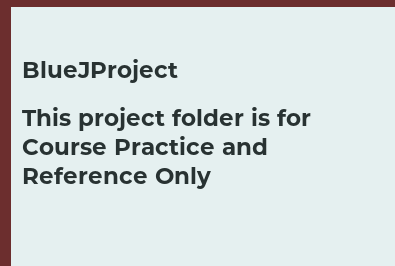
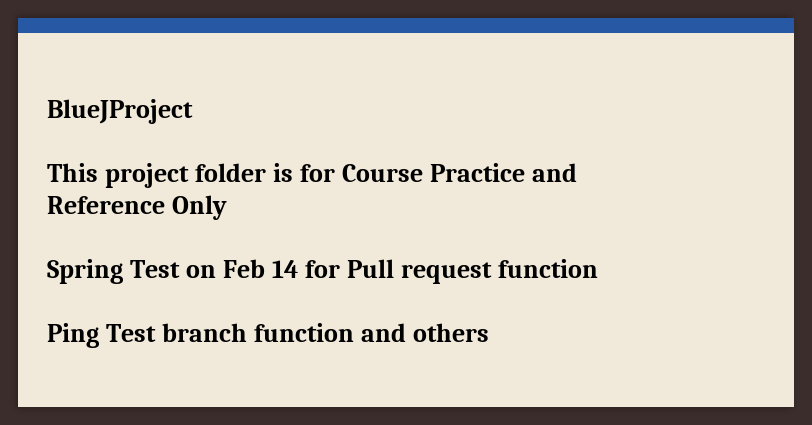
(211, 178) none -> [47,259,599,284] [47,323,490,348] // Spring Test on Feb 14 for Pull request function // Ping Test branch function and others

